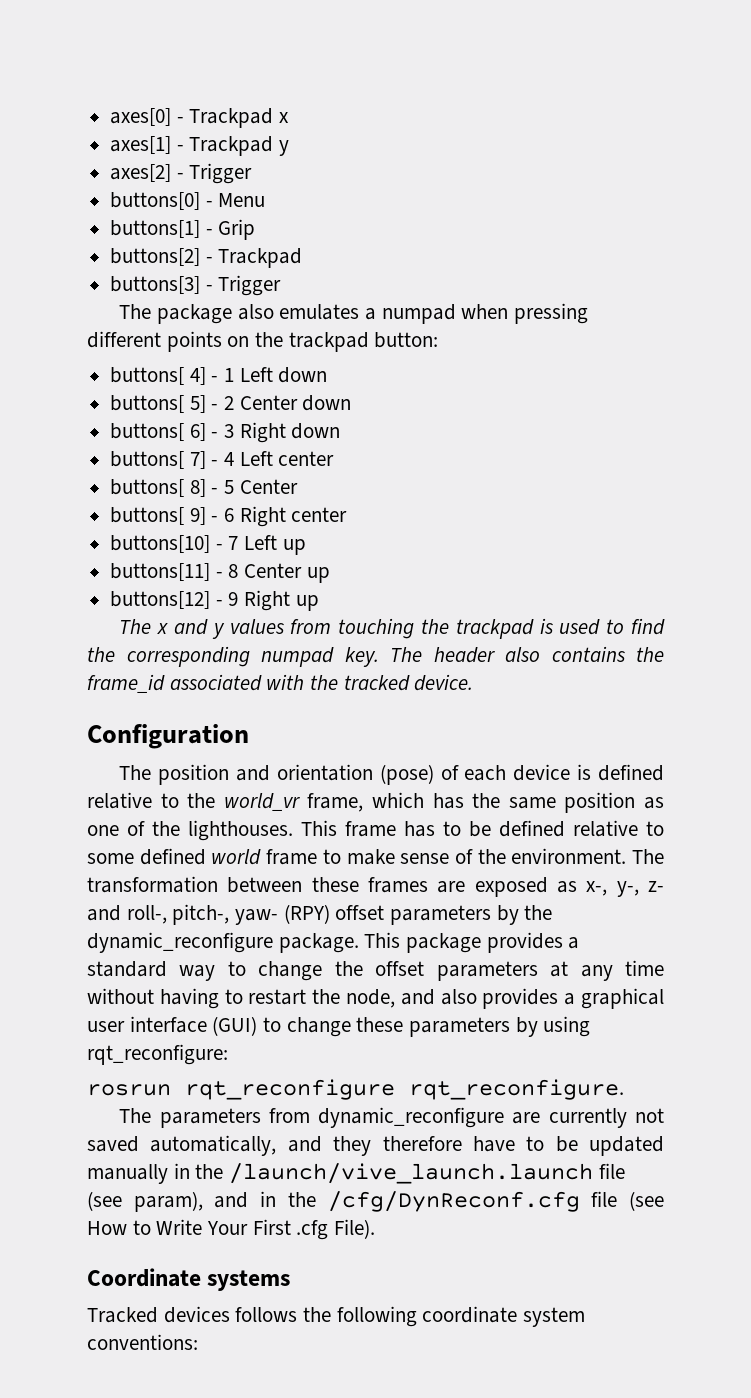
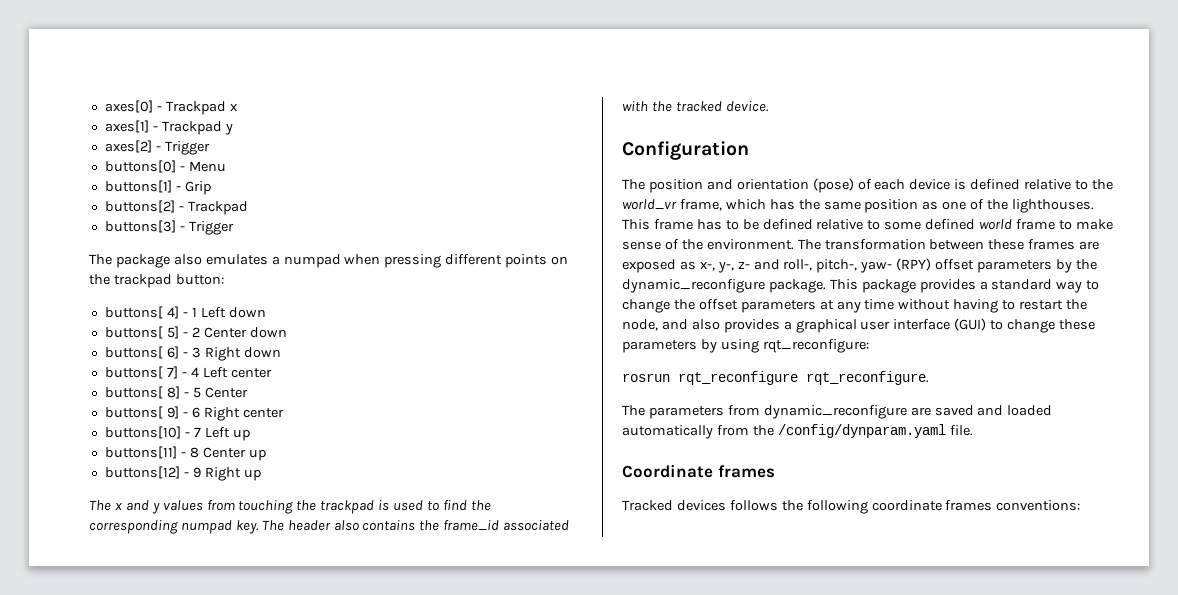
[548,1108,664,1128] [87,1135,664,1156] [87,1163,625,1184] [87,1191,664,1212] [87,1219,376,1240] currently not saved automatically, and they therefore have to be updated manually in the /launch/vive_launch.launch file (see param), and in the /cfg/DynReconf.cfg file (see How to Write Your First .cfg File). -> [934,405,1053,416] [622,424,973,439] saved and loaded automatically from the /config/dynparam.yaml file.
[207,1270,291,1291] systems -> [717,465,775,478] frames
[523,1307,586,1327] system -> [945,500,993,511] frames

